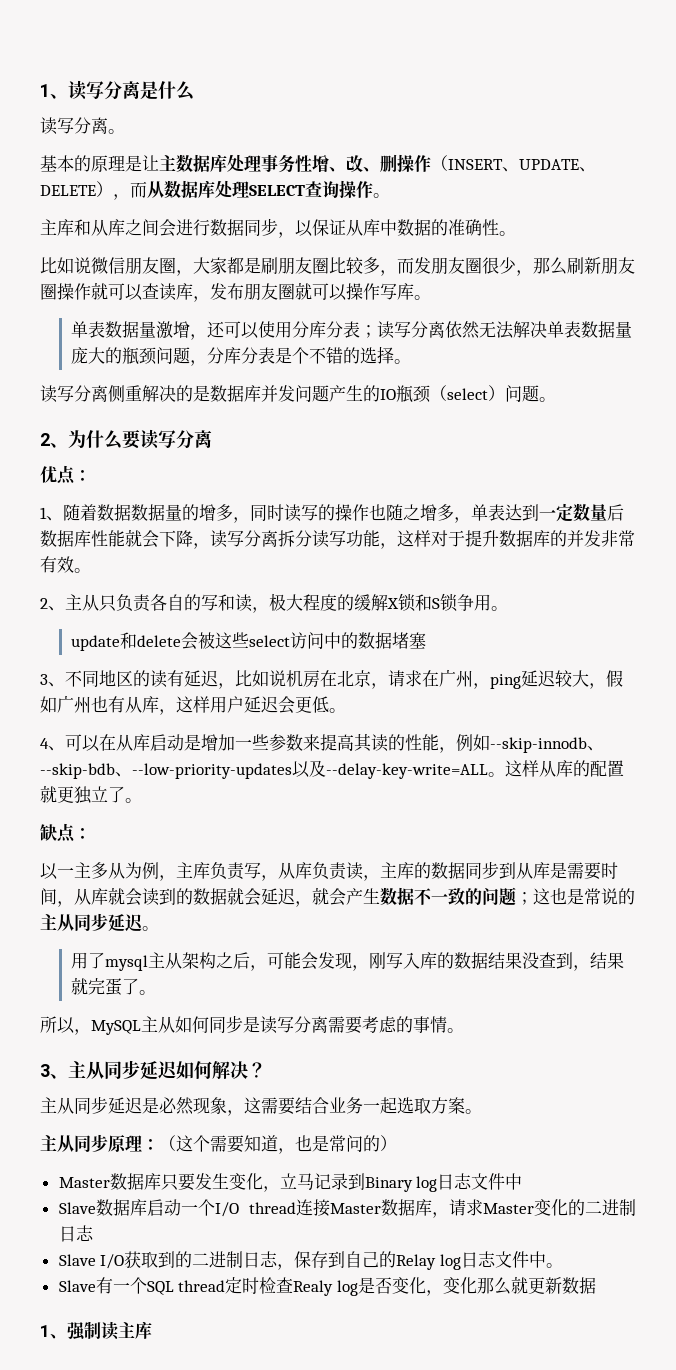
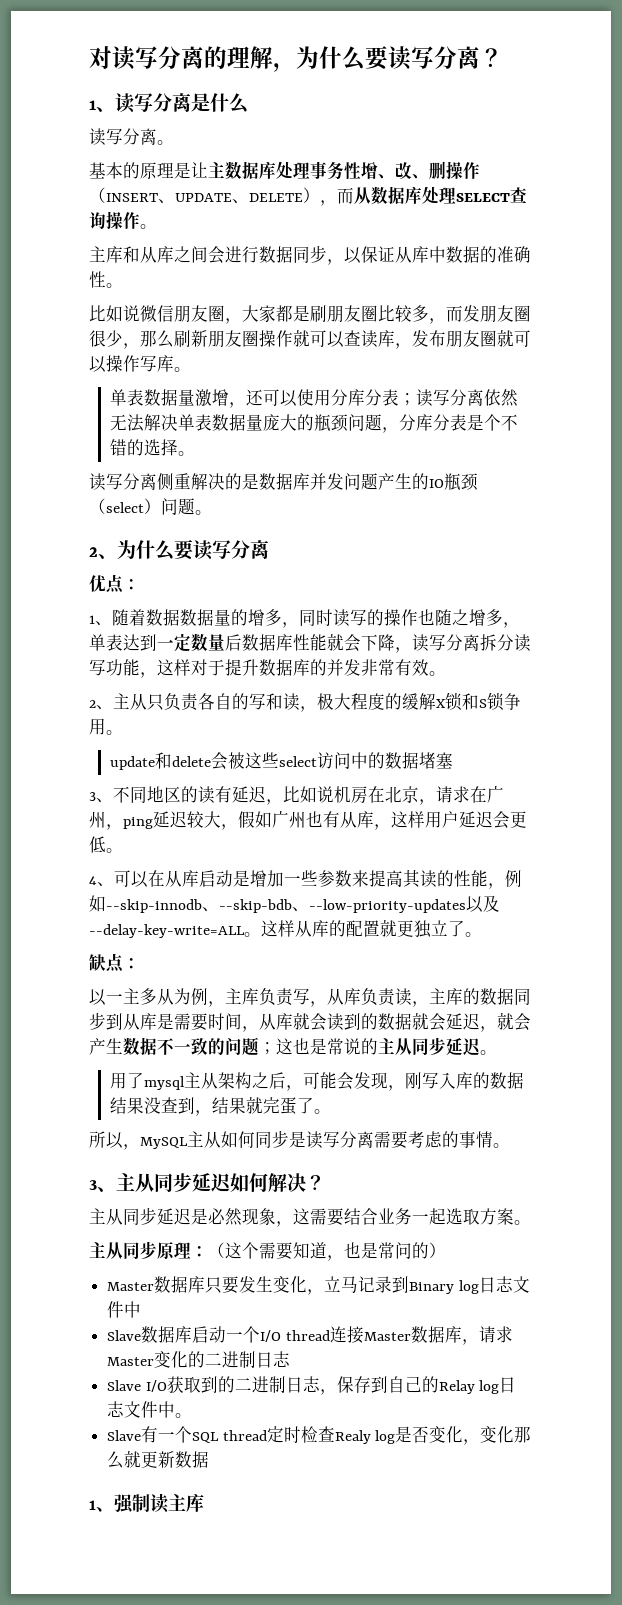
(40, 90) none -> [89,46,503,72] 对读写分离的理解，为什么要读写分离？ //

